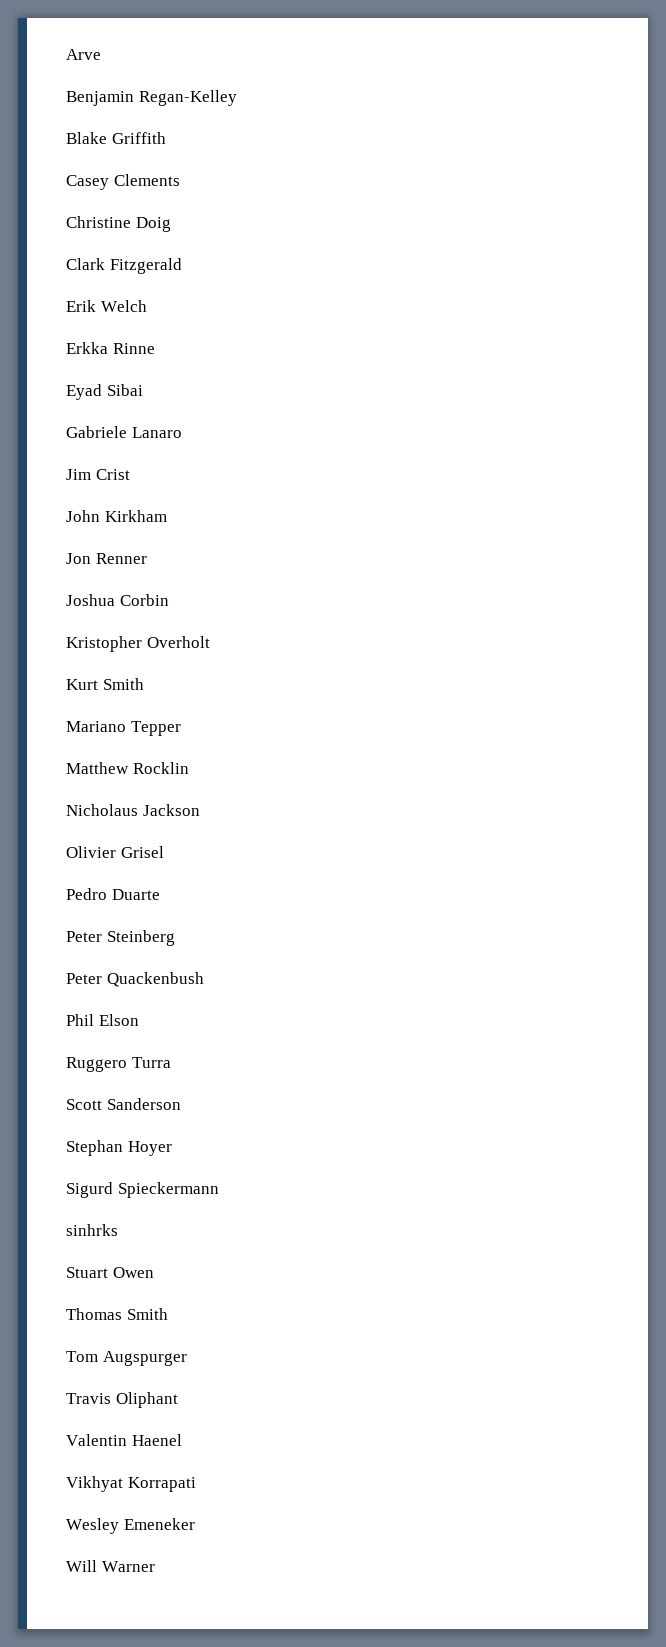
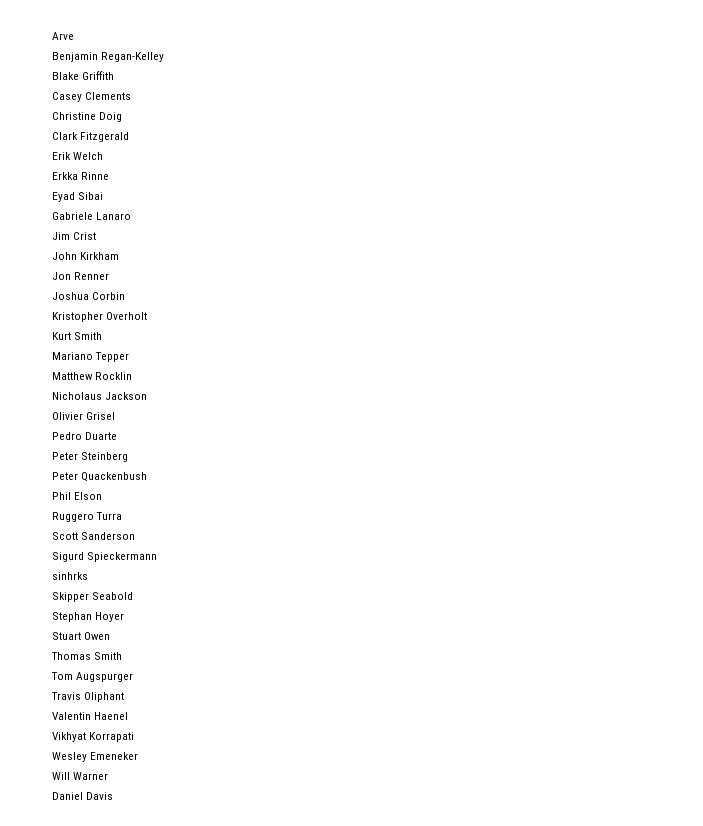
[66,1140,172,1156] // Stephan Hoyer -> (136, 536) none
(118, 1230) none -> [52,592,134,602] [52,612,125,622] // Skipper Seabold // Stephan Hoyer
(155, 1566) none -> [52,792,114,800] // Daniel Davis

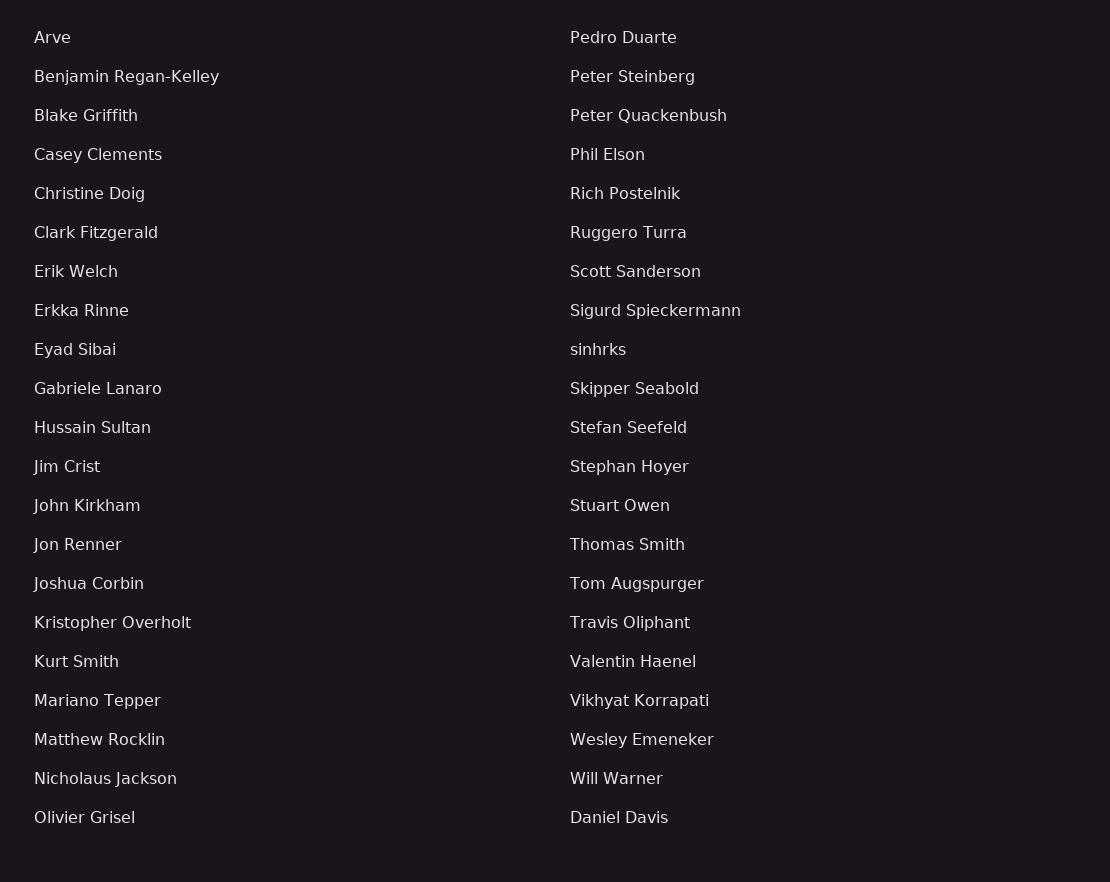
(132, 216) none -> [34,421,151,433] // Hussain Sultan
(103, 496) none -> [570,187,681,199] // Rich Postelnik
(134, 596) none -> [570,421,687,433] // Stefan Seefeld

